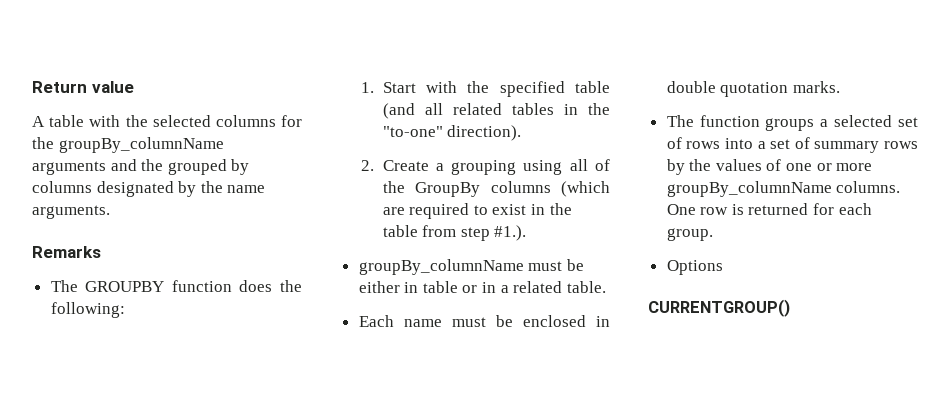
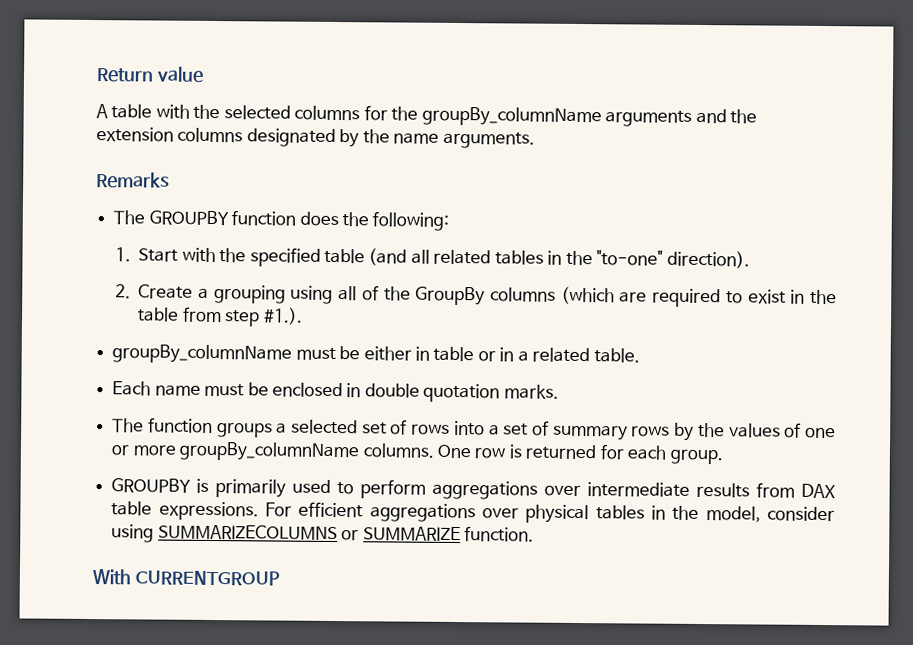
[167,159,250,175] grouped by -> [96,127,174,142] extension
[666,260,723,275] [648,299,790,317] Options // CURRENTGROUP() -> [111,478,837,500] [111,501,836,524] [111,524,534,543] [92,569,280,586] GROUPBY is primarily used to perform aggregations over intermediate results from DAX table expressions. For efficient aggregations over physical tables in the model, consider using SUMMARIZECOLUMNS or SUMMARIZE function. // With CURRENTGROUP

